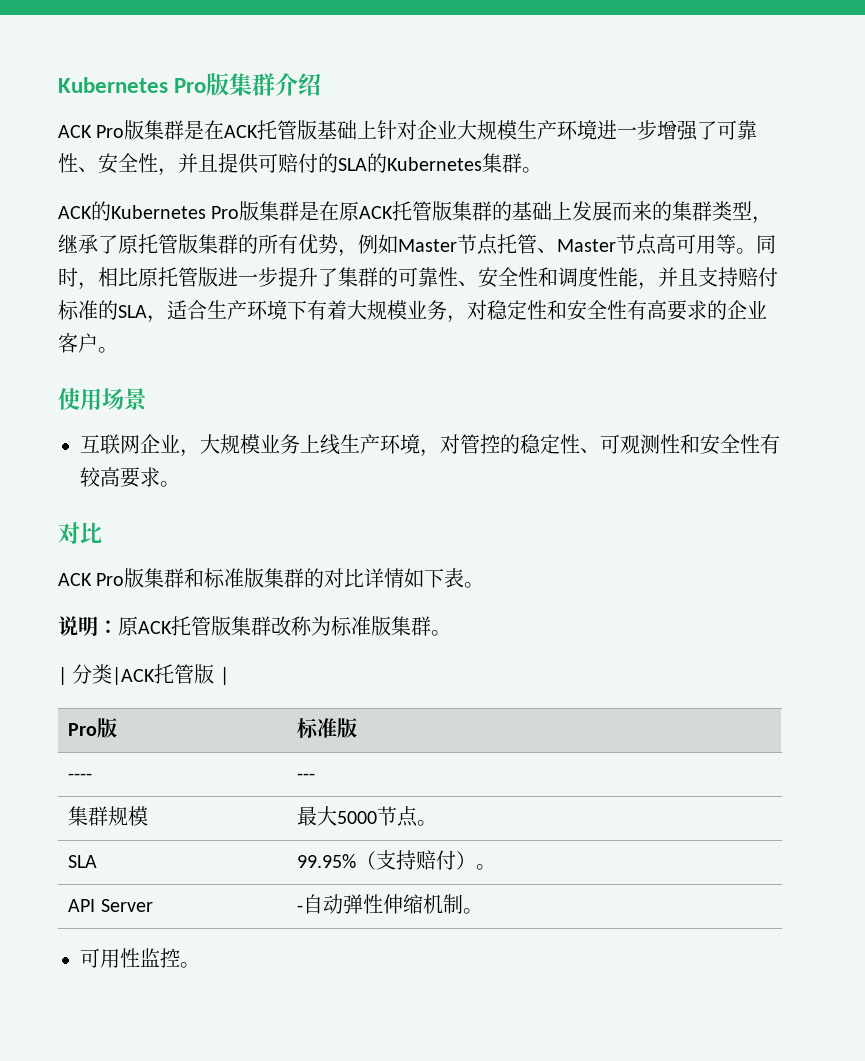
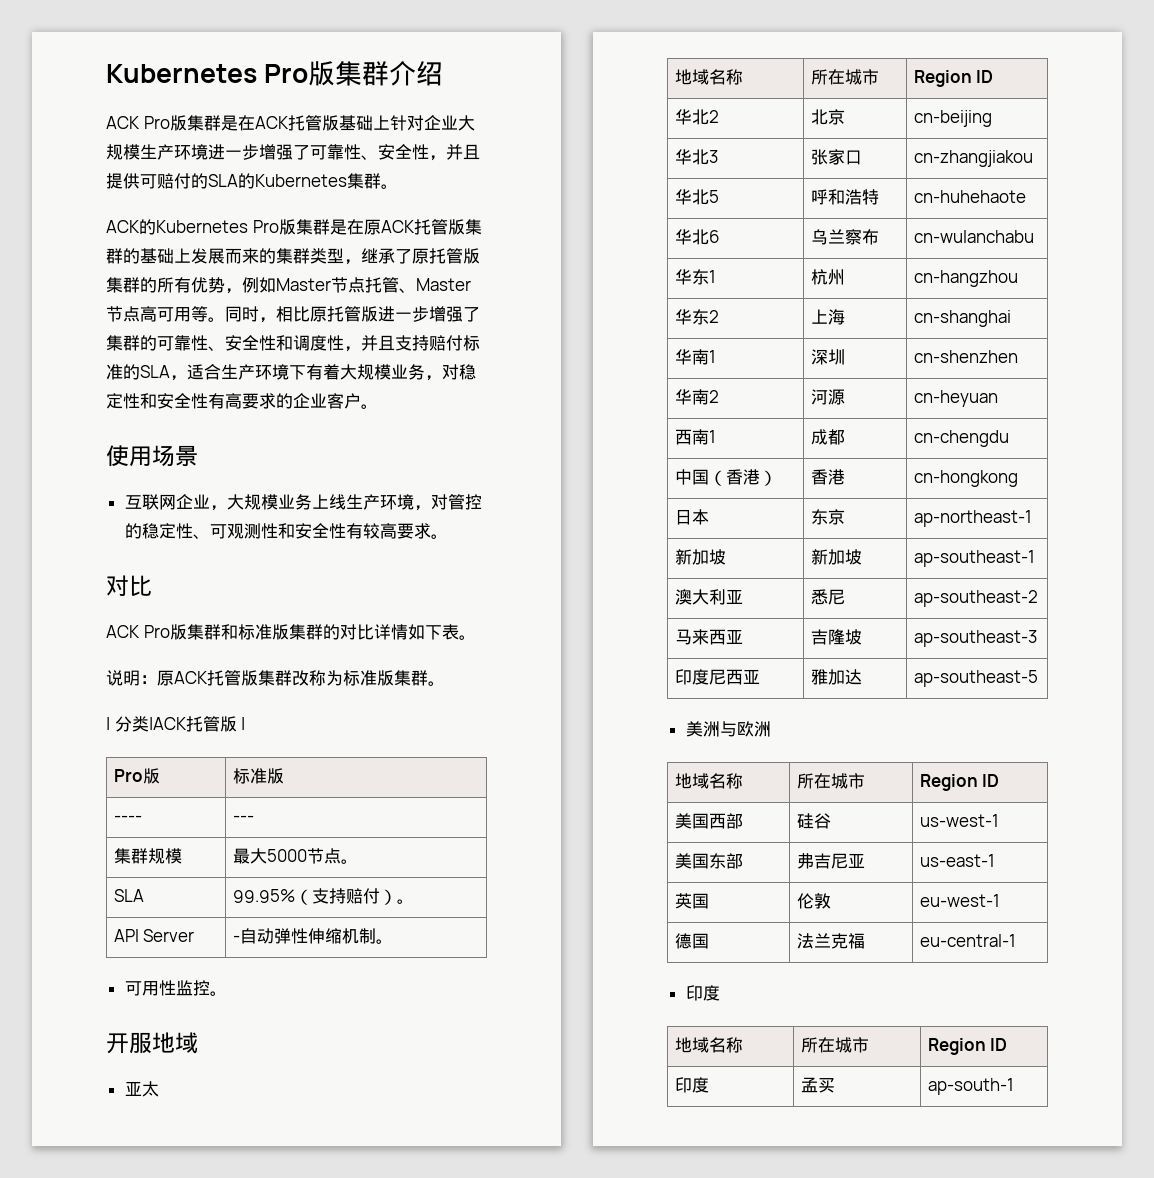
[278,267,318,287] 提升 -> [429,306,463,322] 增强
[618,267,638,287] 能 -> (344, 343) none
(200, 965) none -> [106,1032,198,1054] [124,1081,159,1097] [674,69,743,85] [810,69,879,85] [913,70,994,87] [674,109,719,125] [810,109,845,125] [913,110,992,127] [674,149,718,165] [810,149,862,165] [913,150,1033,167] [674,189,719,205] [810,189,879,205] [913,190,1026,203] [674,229,720,245] [810,229,879,245] [913,230,1034,243] [674,269,716,285] [810,269,845,285] [913,270,1018,287] [674,309,719,325] [810,309,845,325] [913,310,1011,327] [674,349,716,365] [810,349,845,365] [913,350,1018,363] [674,389,719,405] [810,389,845,405] [913,390,998,407] [674,429,716,445] [810,429,845,445] [913,430,1009,447] [674,469,777,486] [810,469,845,485] [913,470,1018,487] [674,509,709,525] [810,509,845,525] [913,510,1032,527] [674,549,726,565] [810,549,862,565] [913,550,1035,567] [674,589,743,605] [810,589,845,605] [913,590,1038,607] [674,629,743,645] [810,629,862,645] [913,630,1037,647] [674,669,760,685] [810,669,862,685] [913,670,1038,687] [685,721,771,737] [674,773,743,789] [796,773,865,789] [919,774,1000,791] [674,813,743,829] [796,813,831,829] [919,814,999,827] [674,853,743,869] [796,853,865,869] [919,854,995,867] [674,893,709,909] [796,893,831,909] [919,894,1000,907] [674,933,709,949] [796,933,865,949] [919,934,1016,947] [685,985,720,1001] [674,1037,743,1053] [800,1037,869,1053] [927,1038,1008,1055] [674,1077,709,1093] [800,1077,835,1093] [927,1078,1014,1095] // 开服地域 // 亚太 // 地域名称 | 所在城市 | Region ID // 华北2 | 北京 | cn-beijing // 华北3 | 张家口 | cn-zhangjiakou // 华北5 | 呼和浩特 | cn-huhehaote // 华北6 | 乌兰察布 | cn-wulanchabu // 华东1 | 杭州 | cn-hangzhou // 华东2 | 上海 | cn-shanghai // 华南1 | 深圳 | cn-shenzhen // 华南2 | 河源 | cn-heyuan // 西南1 | 成都 | cn-chengdu // 中国（香港） | 香港 | cn-hongkong // 日本 | 东京 | ap-northeast-1 // 新加坡 | 新加坡 | ap-southeast-1 // 澳大利亚 | 悉尼 | ap-southeast-2 // 马来西亚 | 吉隆坡 | ap-southeast-3 // 印度尼西亚 | 雅加达 | ap-southeast-5 // 美洲与欧洲 // 地域名称 | 所在城市 | Region ID // 美国西部 | 硅谷 | us-west-1 // 美国东部 | 弗吉尼亚 | us-east-1 // 英国 | 伦敦 | eu-west-1 // 德国 | 法兰克福 | eu-central-1 // 印度 // 地域名称 | 所在城市 | Region ID // 印度 | 孟买 | ap-south-1

